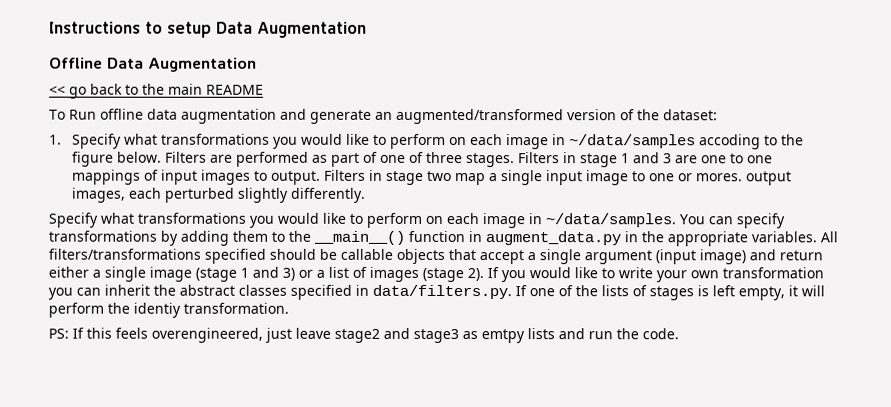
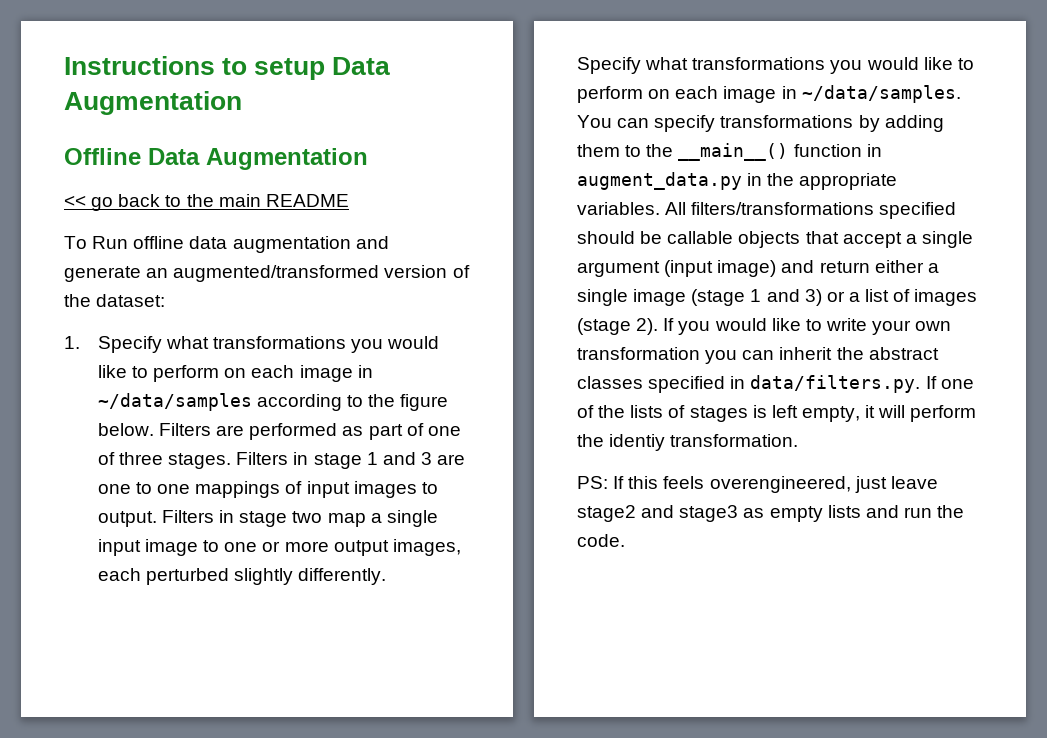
[699,134,762,150] accoding -> [257,394,343,411] according
[696,173,744,182] mores. -> [284,541,329,552] more
[481,329,525,344] emtpy -> [769,506,823,522] empty

